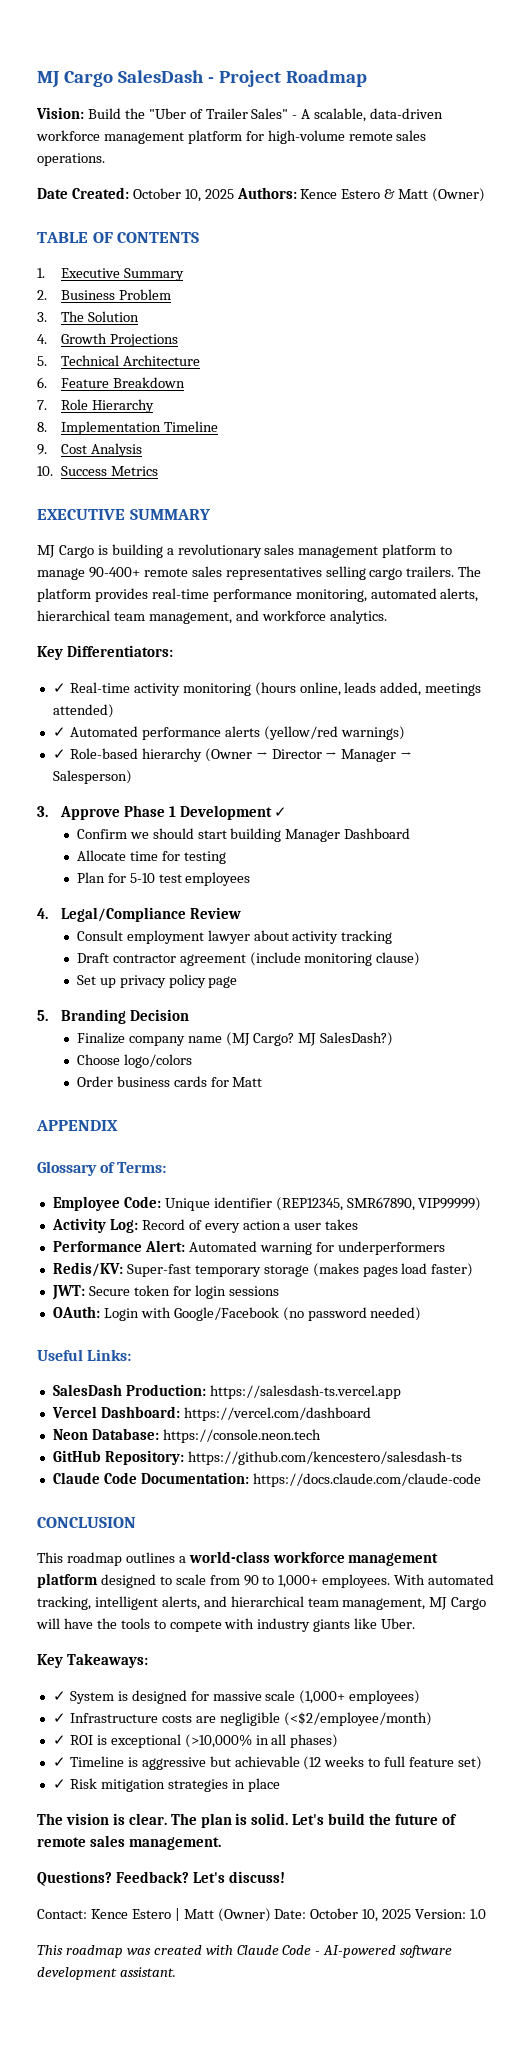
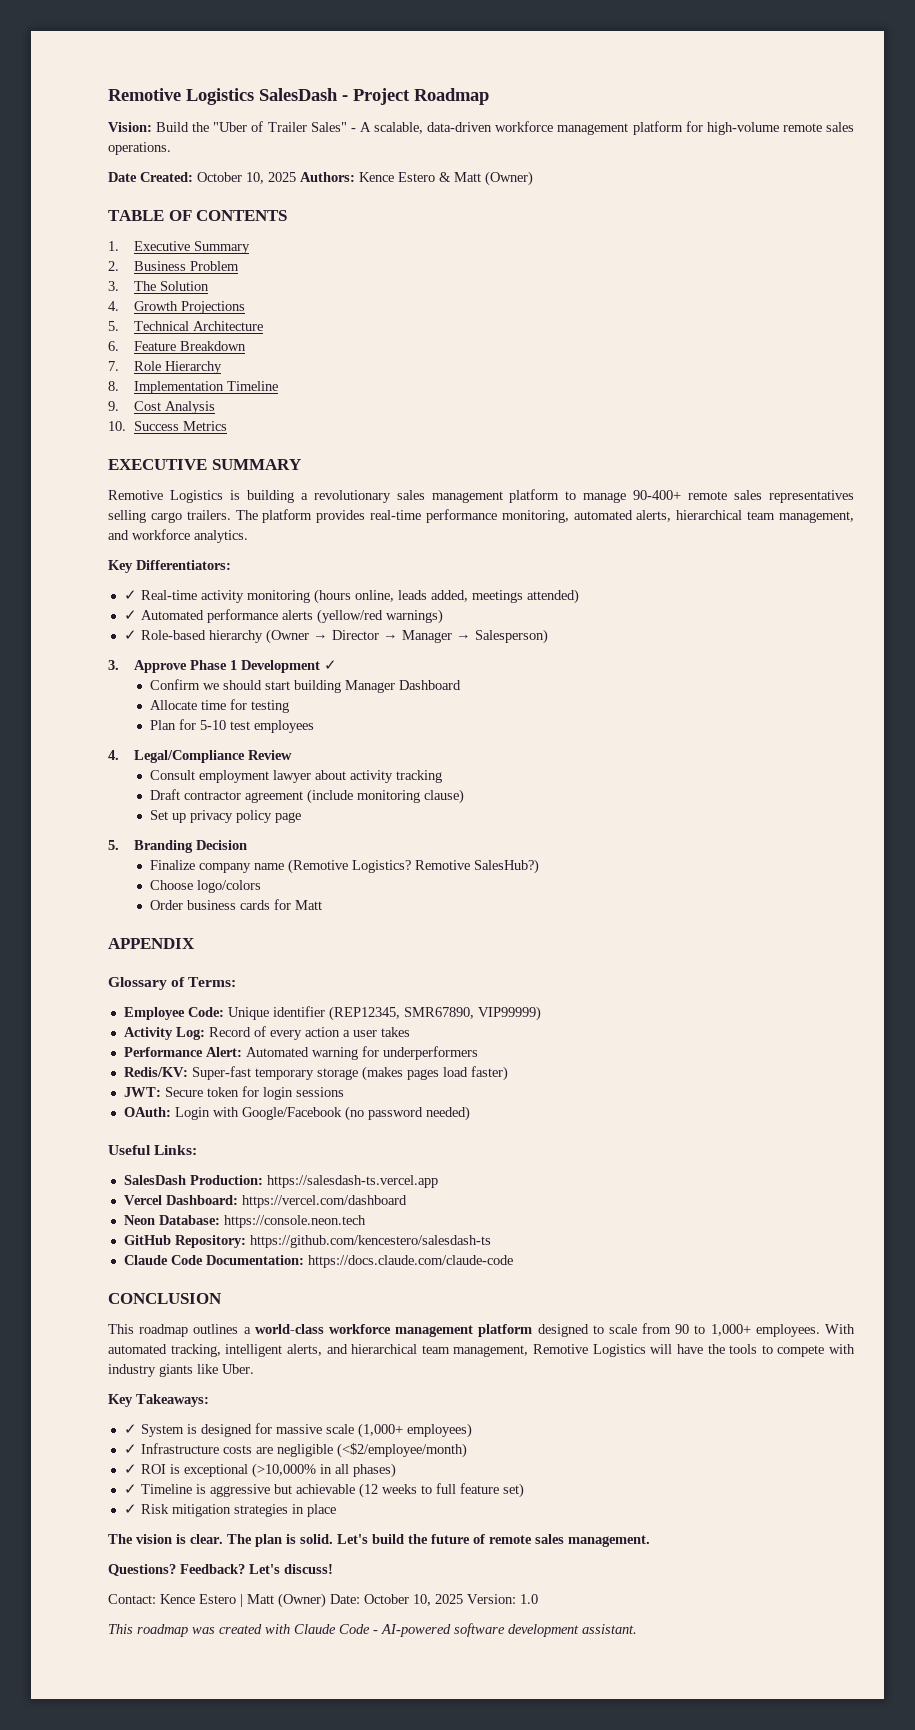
[37,71,113,88] MJ Cargo -> [108,88,254,105] Remotive Logistics
[37,545,94,558] MJ Cargo -> [108,490,223,503] Remotive Logistics
[225,1032,394,1046] (MJ Cargo? MJ SalesDash?) -> [287,859,539,874] (Remotive Logistics? Remotive SalesHub?)
[429,1597,487,1610] MJ Cargo -> [533,1344,646,1357] Remotive Logistics

